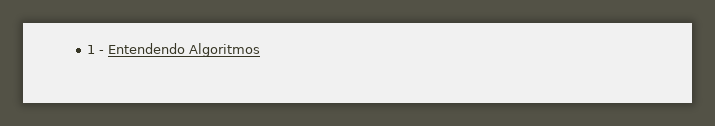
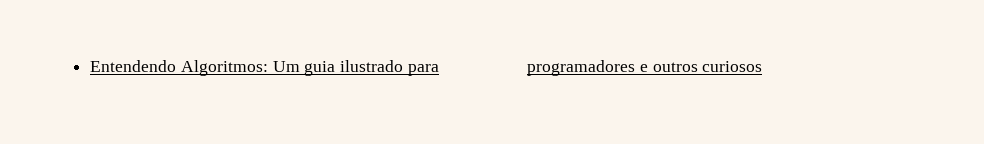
[87,43,261,57] 1 - Entendendo Algoritmos -> [90,60,763,76] Entendendo Algoritmos: Um guia ilustrado para programadores e outros curiosos

